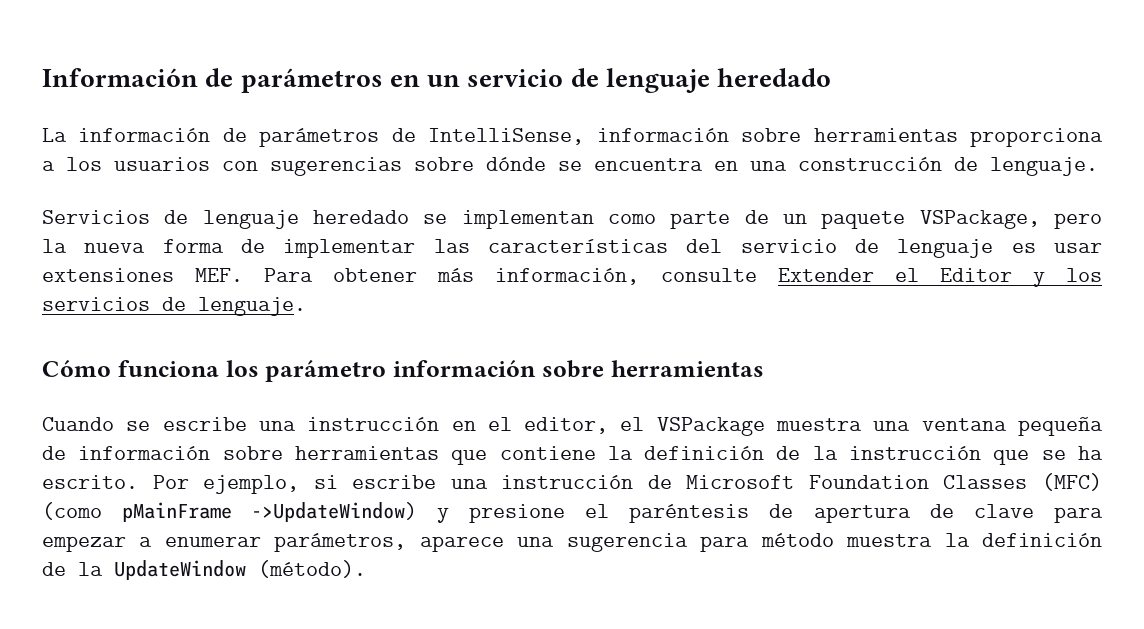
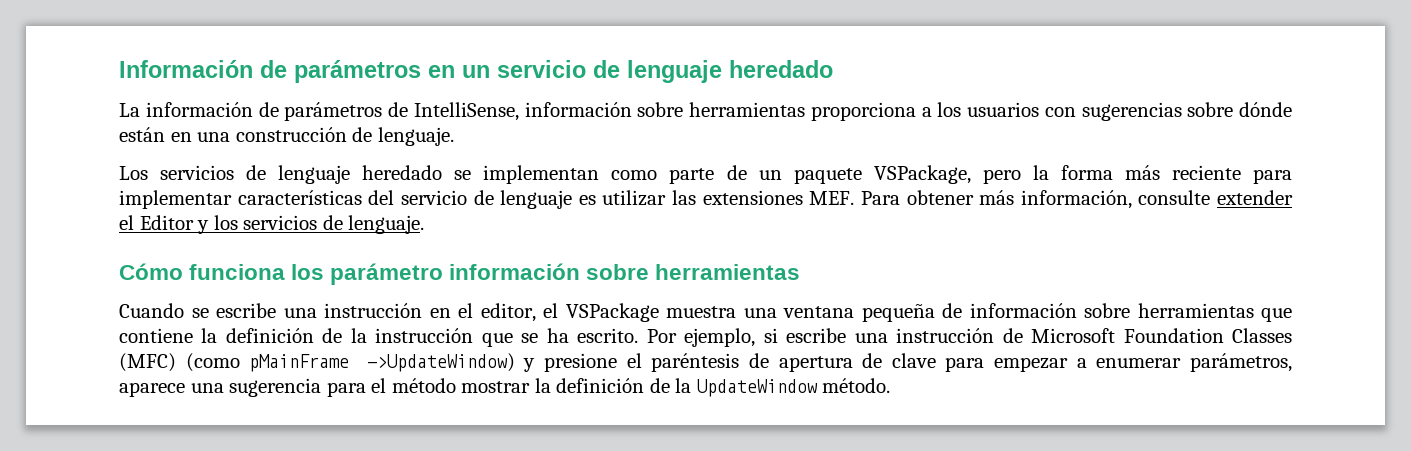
[558,158,703,171] se encuentra -> [119,127,165,142] están
[42,210,150,224] Servicios -> [119,165,235,180] Los servicios
[84,239,470,258] nueva forma de implementar las -> [1060,165,1292,184] [119,190,232,209] forma más reciente para implementar
[1054,243,1103,253] usar -> [602,190,696,206] utilizar las
[777,268,874,282] Extender -> [1217,190,1293,205] extender
[760,533,933,547] método muestra -> [371,378,531,393] el método mostrar
[258,560,366,578] (método). -> [822,378,891,393] método.

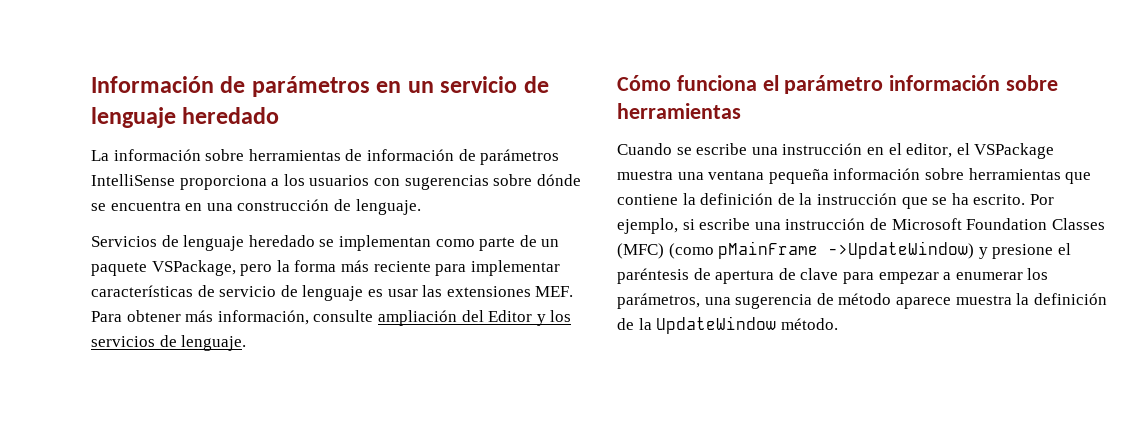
[258,102,805,121] de parámetros de IntelliSense, información sobre herramientas -> [205,149,560,165] [91,174,175,186] sobre herramientas de información de parámetros IntelliSense
[119,127,165,142] están -> [91,201,181,211] se encuentra
[119,165,235,180] Los servicios -> [91,236,157,247] Servicios
[368,190,395,205] del -> [197,285,215,297] de
[602,190,667,206] utilizar -> [387,289,418,297] usar
[1217,190,1293,205] [119,215,134,230] extender el -> [377,310,484,326] ampliación del
[291,264,325,280] los -> [762,75,779,91] el
[942,303,962,318] de -> (829, 176) none
[1190,353,1293,372] [119,378,531,397] parámetros, aparece una sugerencia para el método mostrar -> [1027,268,1049,280] [617,293,1012,309] los parámetros, una sugerencia de método aparece muestra

